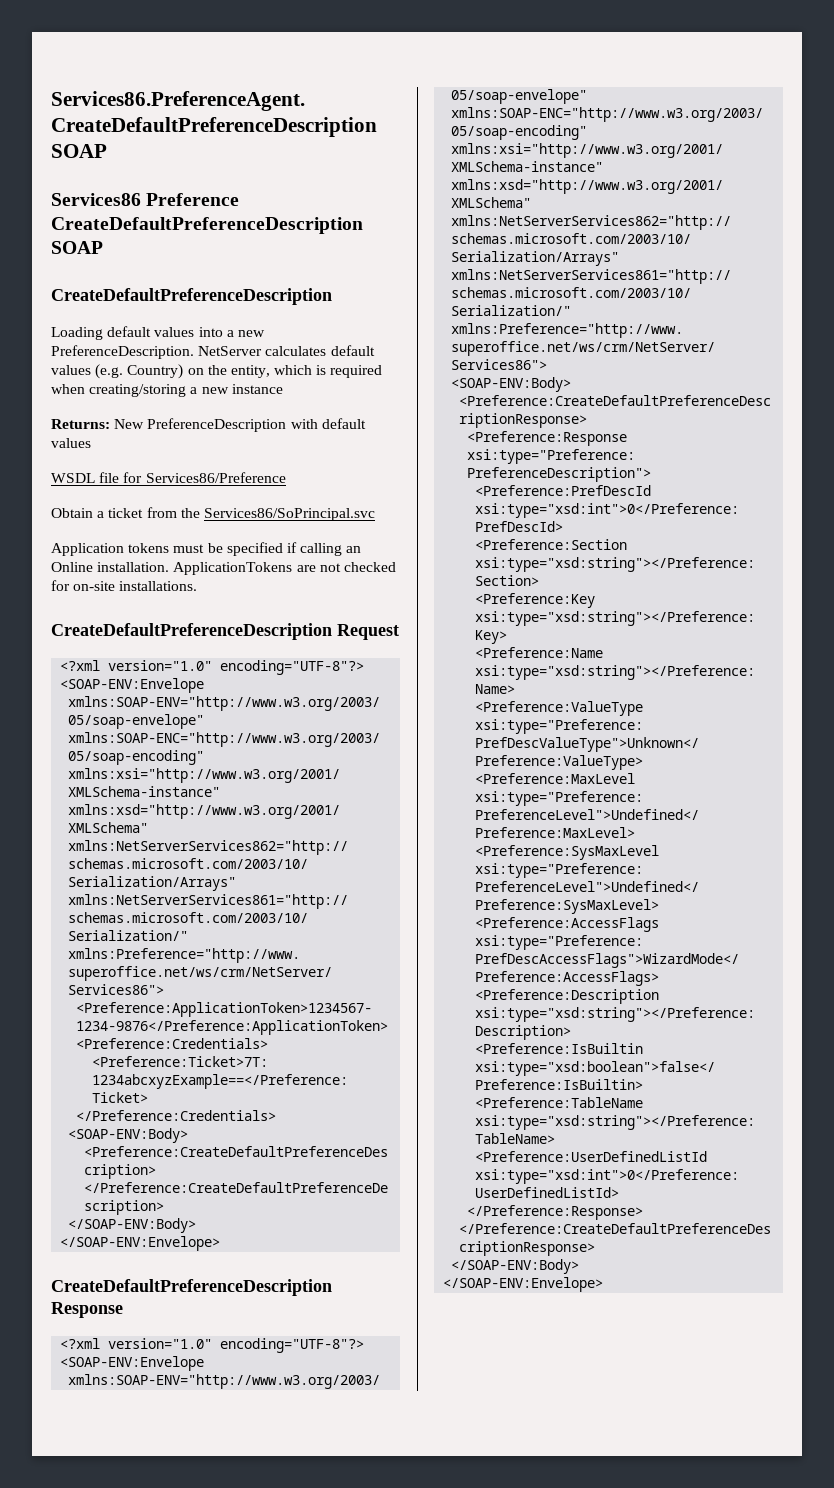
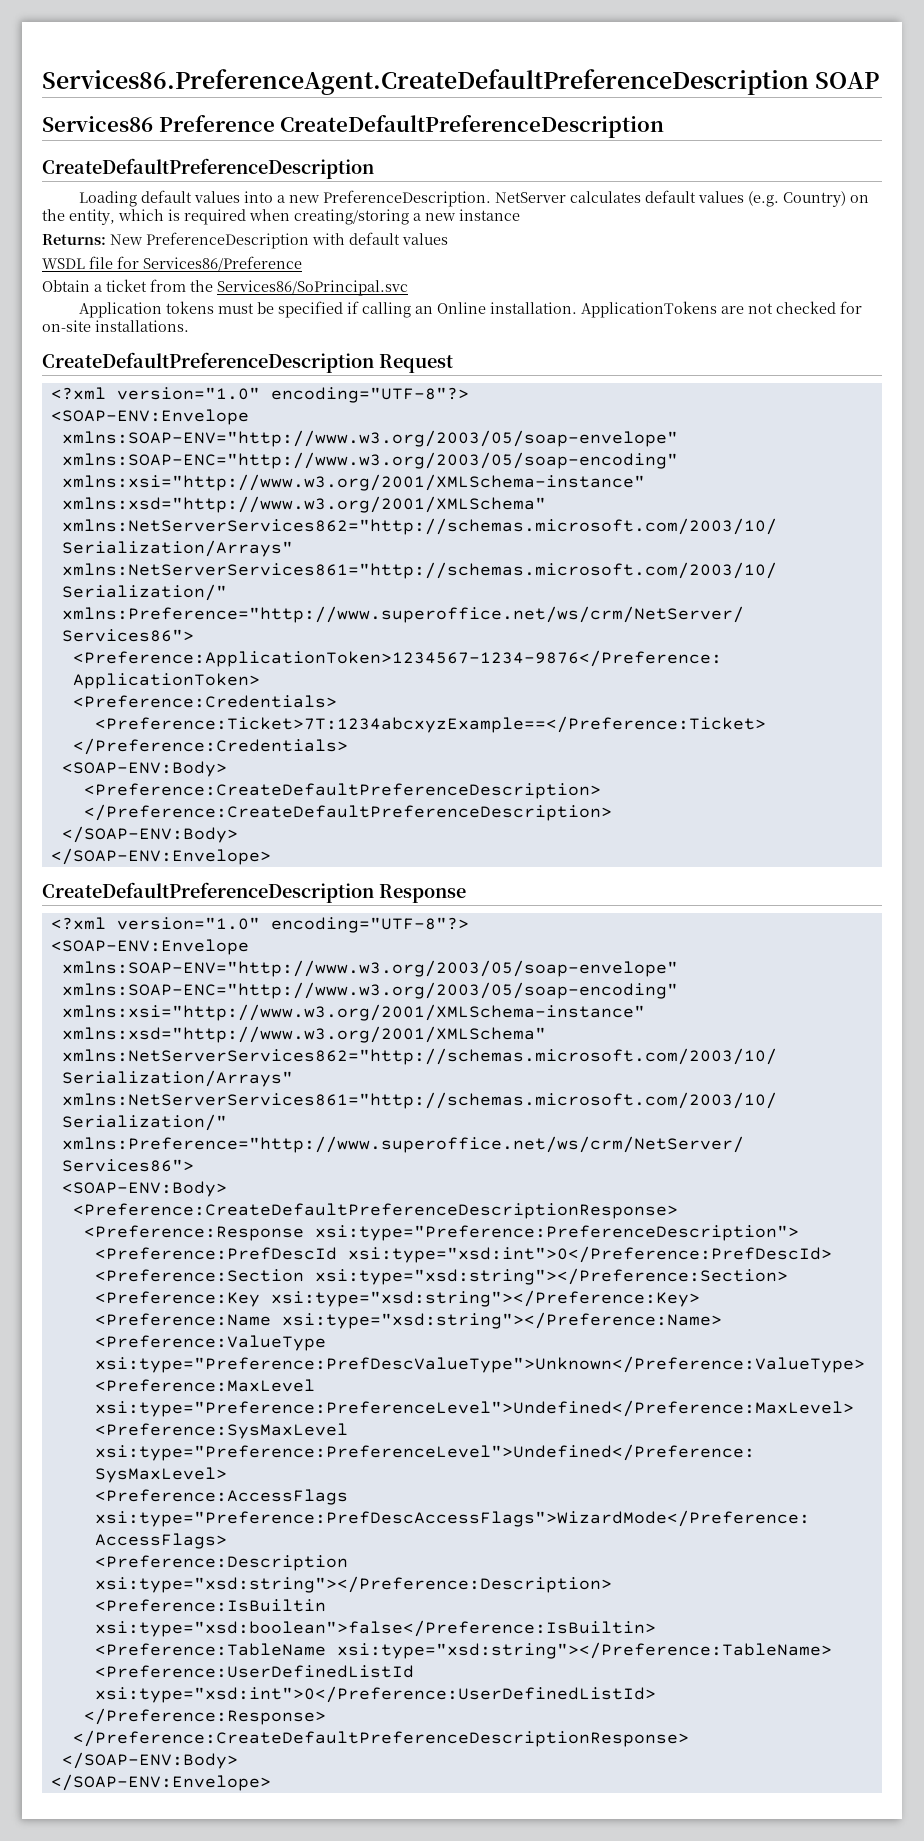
[51,241,103,254] SOAP -> (665, 126) none

